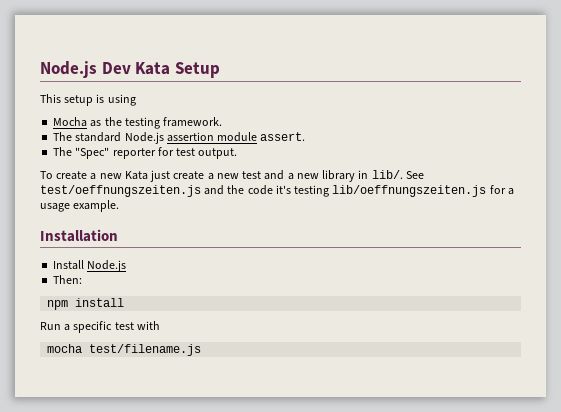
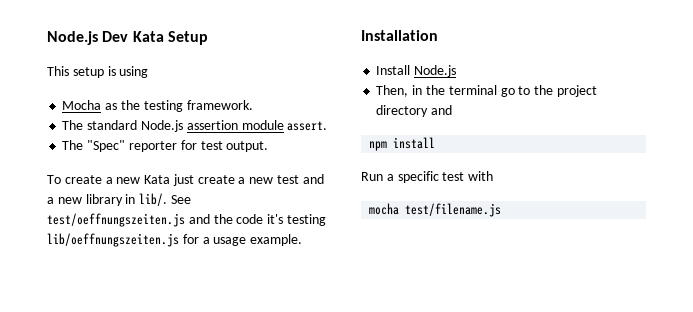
[53,275,83,284] Then: -> [376,85,597,97] [376,105,453,117] Then, in the terminal go to the project directory and

